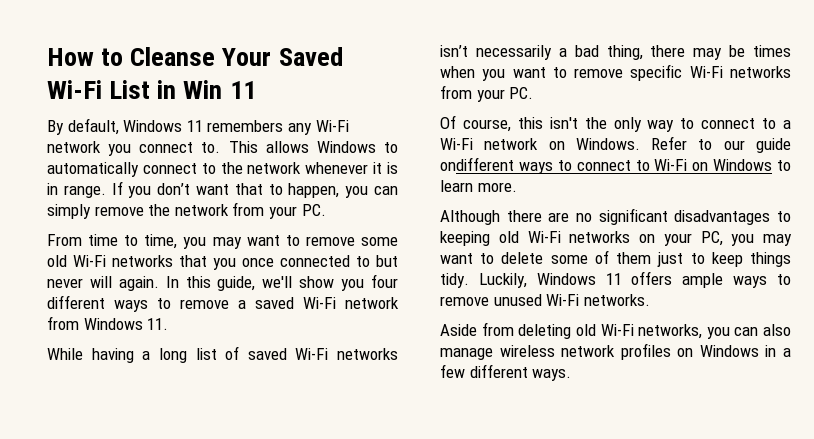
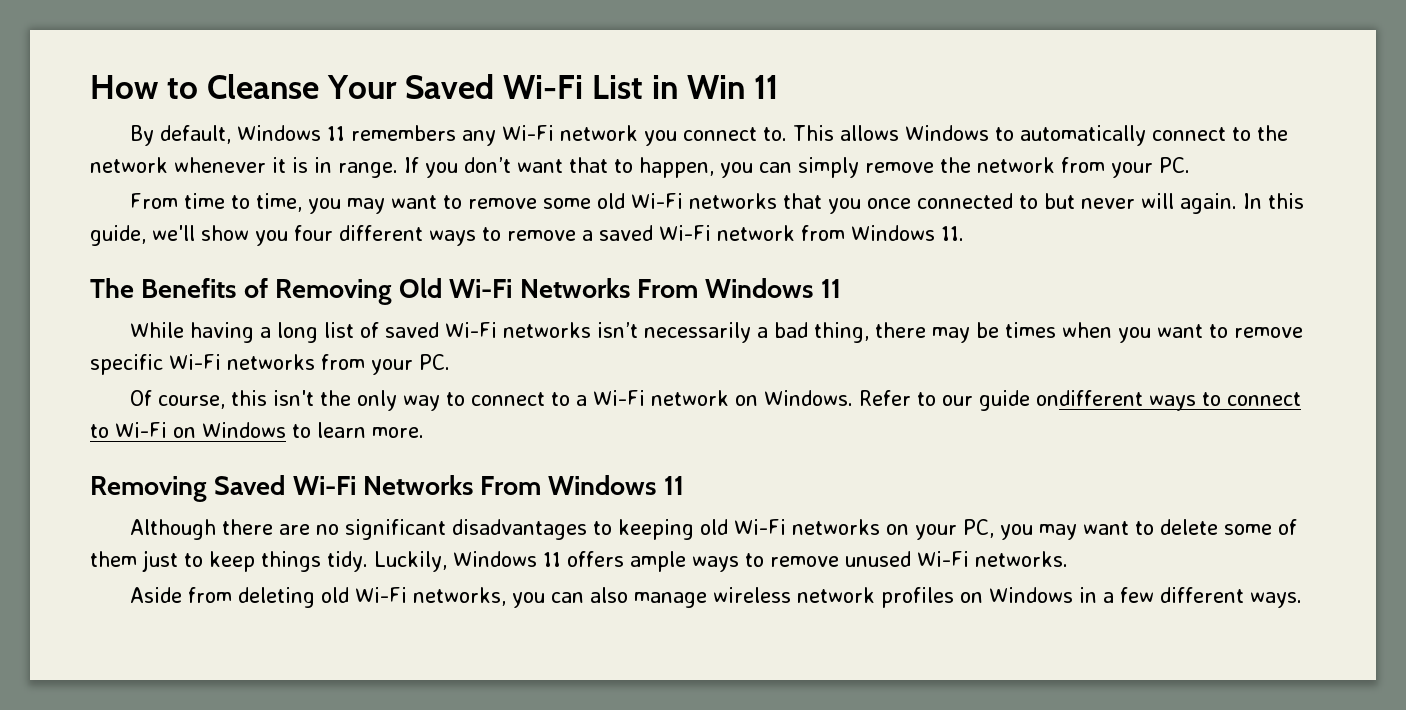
(169, 324) none -> [90,278,841,305] // The Benefits of Removing Old Wi-Fi Networks From Windows 11
(517, 187) none -> [90,475,684,502] // Removing Saved Wi-Fi Networks From Windows 11

